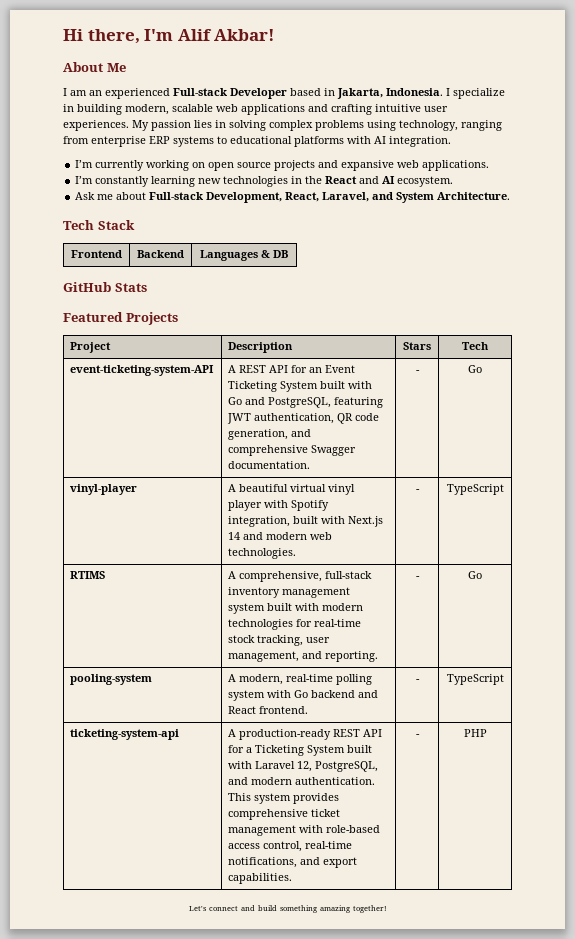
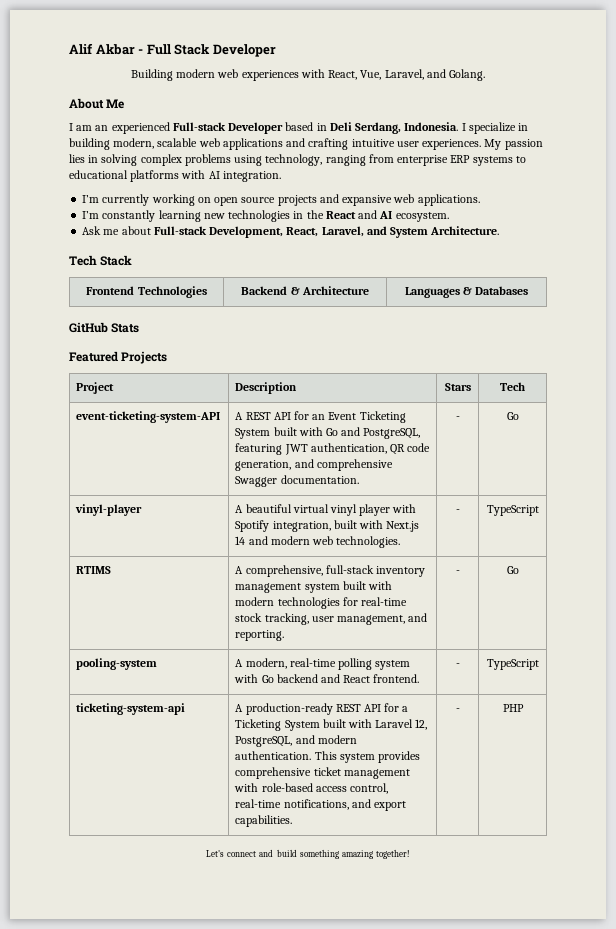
[63,29,276,44] Hi there, I'm Alif Akbar! -> [69,43,276,57] [130,69,486,81] Alif Akbar - Full Stack Developer // Building modern web experiences with React, Vue, Laravel, and Golang.
[337,88,383,99] Jakarta, -> [329,122,402,134] Deli Serdang,
(122, 254) none -> [137,286,207,298] Technologies
(184, 254) none -> [290,286,369,295] & Architecture
[273,250,288,258] DB -> [475,286,529,295] Databases

